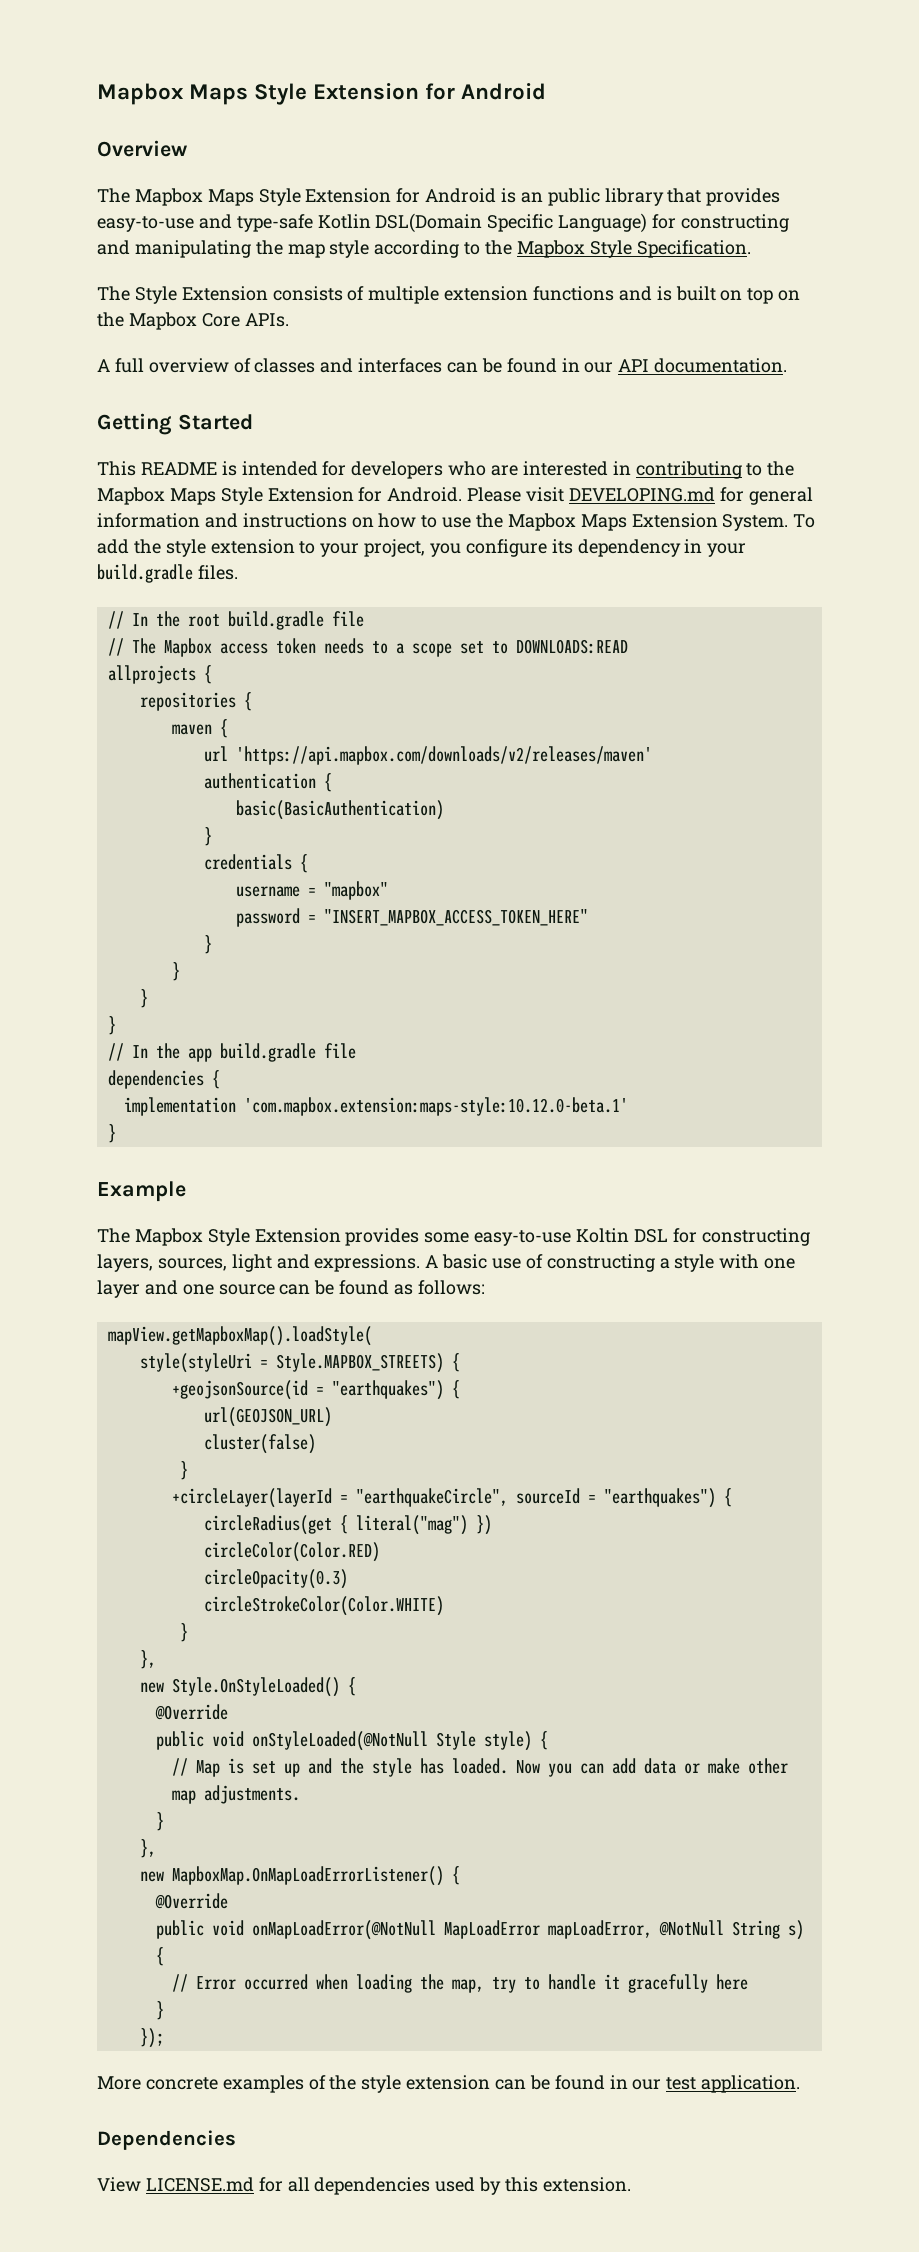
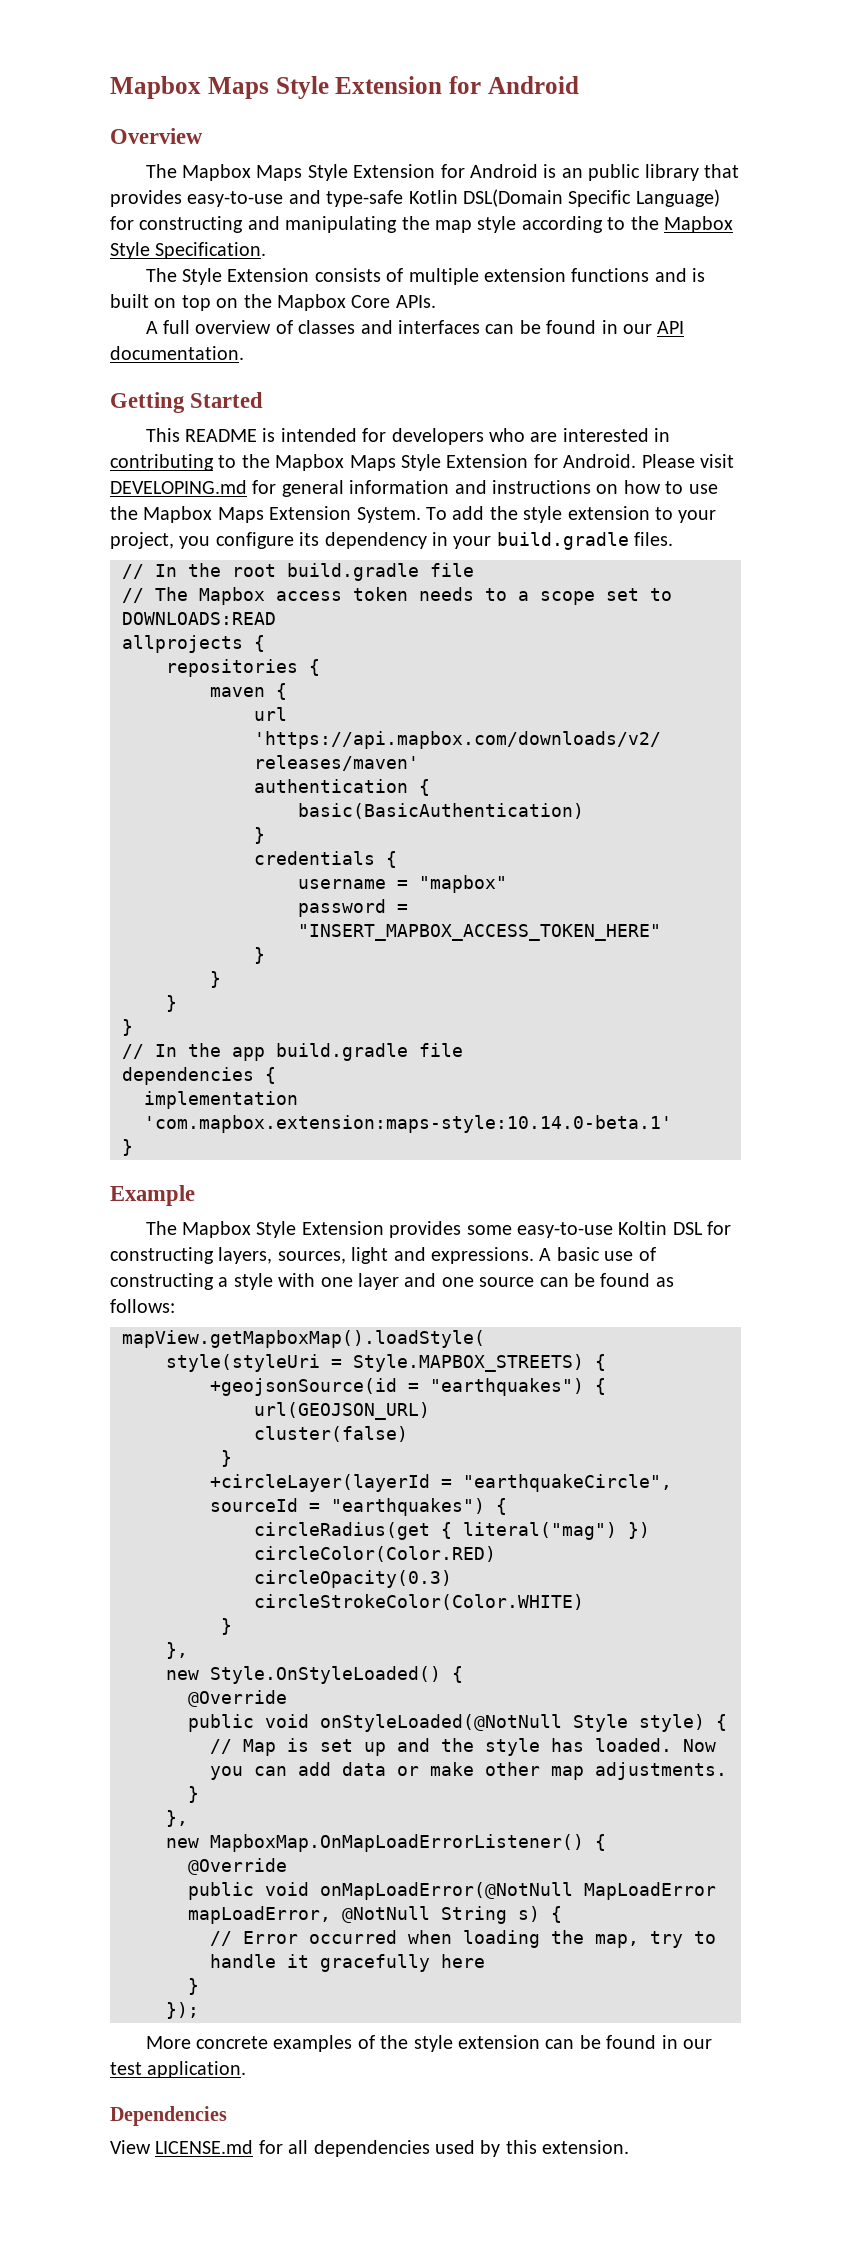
[243,1097,628,1116] 'com.mapbox.extension:maps-style:10.12.0-beta.1' -> [144,1115,672,1133] 'com.mapbox.extension:maps-style:10.14.0-beta.1'

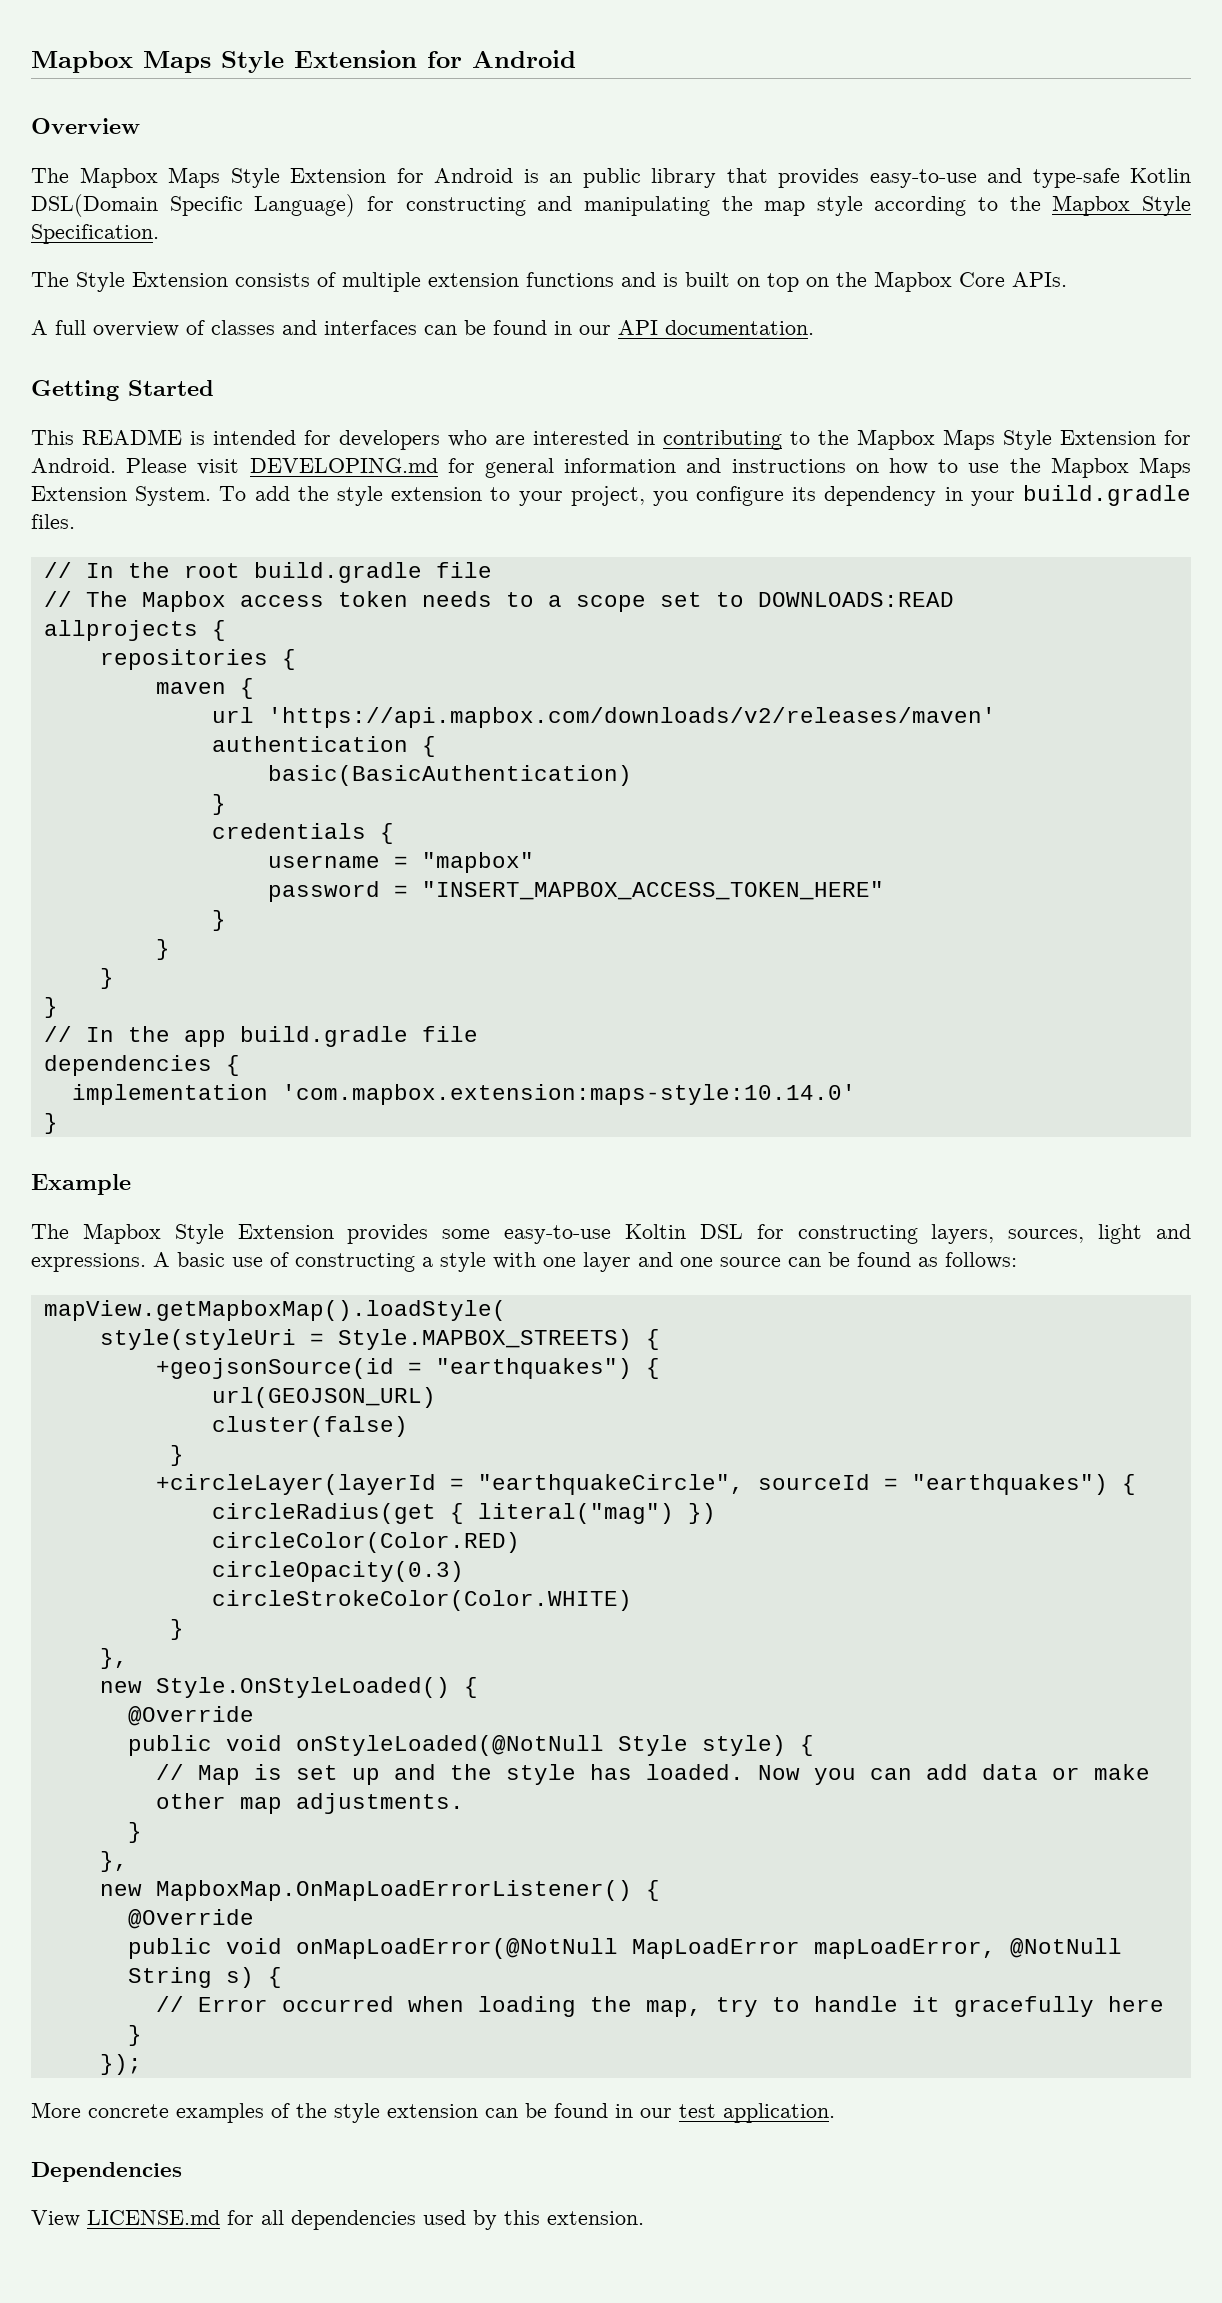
[144,1115,672,1133] 'com.mapbox.extension:maps-style:10.14.0-beta.1' -> [281,1084,856,1105] 'com.mapbox.extension:maps-style:10.14.0'

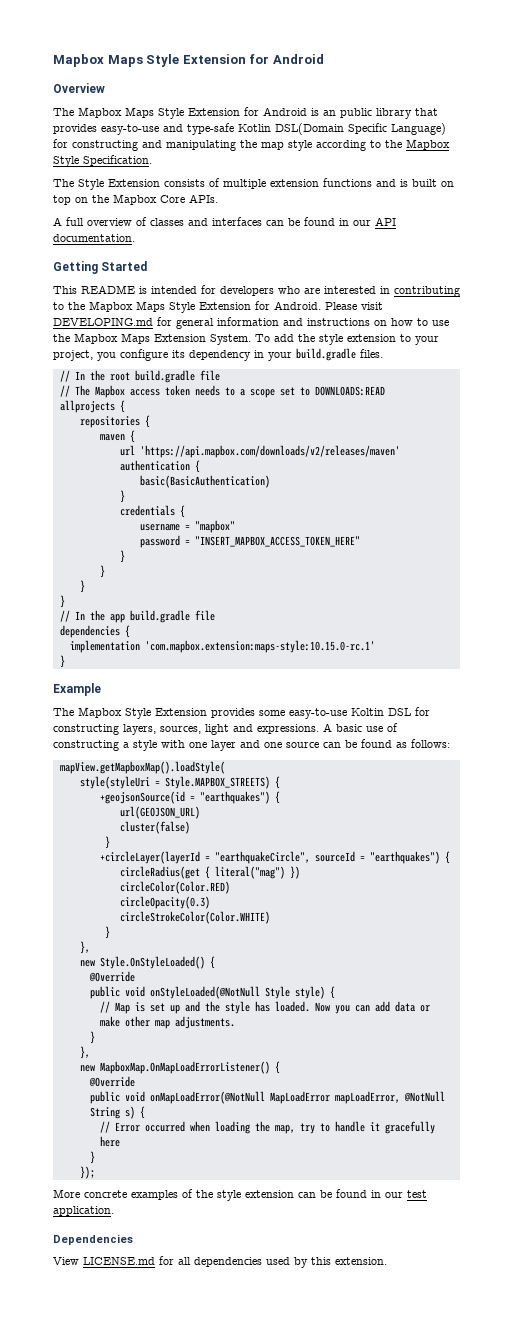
[281,1084,856,1105] 'com.mapbox.extension:maps-style:10.14.0' -> [144,640,375,653] 'com.mapbox.extension:maps-style:10.15.0-rc.1'

